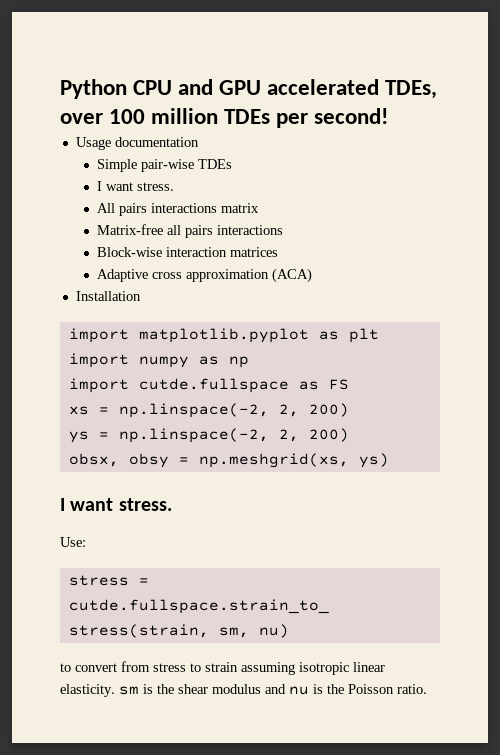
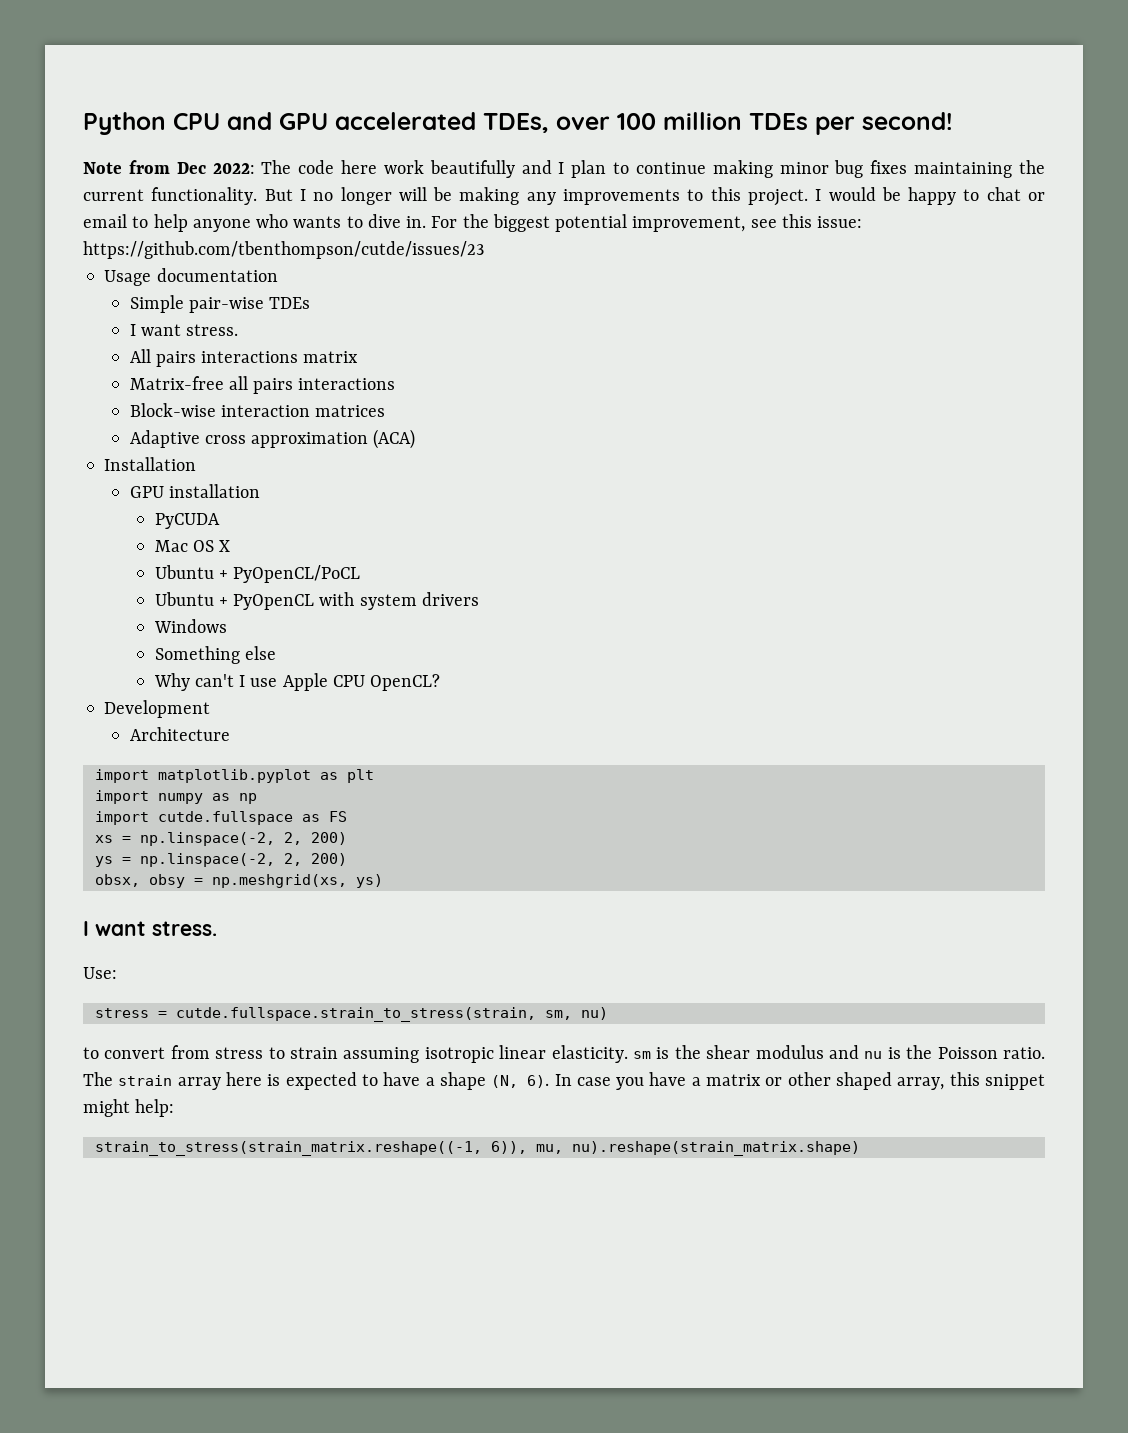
(389, 116) none -> [83,160,1046,178] [83,187,1045,206] [83,214,863,232] [83,241,484,259] // Note from Dec 2022: The code here work beautifully and I plan to continue making minor bug fixes maintaining the current functionality. But I no longer will be making any improvements to this project. I would be happy to chat or email to help anyone who wants to dive in. For the biggest potential improvement, see this issue: https://github.com/tbenthompson/cutde/issues/23
(141, 296) none -> [129,484,260,498] [154,513,220,529] [154,540,231,552] [154,565,361,583] [154,592,479,610] [153,619,227,633] [154,646,276,664] [153,673,441,691] [104,700,211,718] [129,727,230,741] // GPU installation // PyCUDA // Mac OS X // Ubuntu + PyOpenCL/PoCL // Ubuntu + PyOpenCL with system drivers // Windows // Something else // Why can't I use Apple CPU OpenCL? // Development // Architecture
(427, 689) none -> [83,1072,1045,1090] [83,1099,175,1117] [94,1141,860,1156] The strain array here is expected to have a shape (N, 6). In case you have a matrix or other shaped array, this snippet might help: // strain_to_stress(strain_matrix.reshape((-1, 6)), mu, nu).reshape(strain_matrix.shape)

